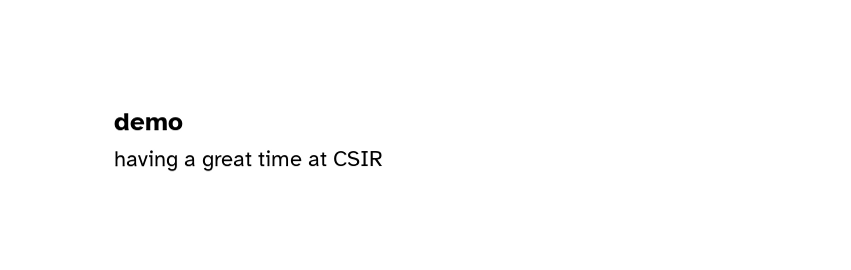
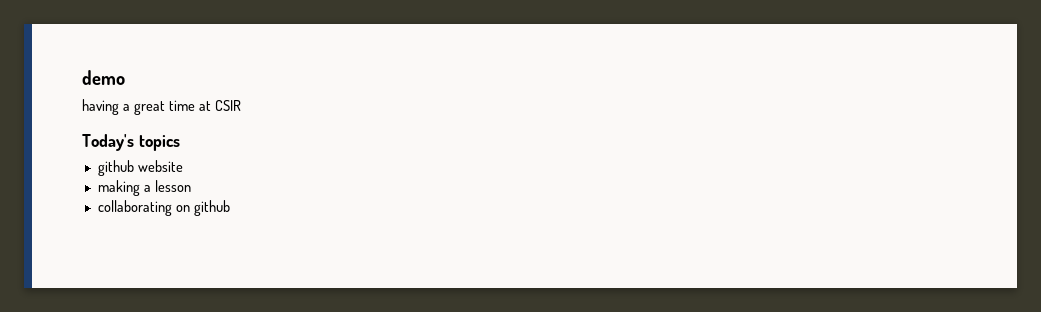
(384, 159) none -> [82,134,180,151] [97,160,183,176] [97,180,191,196] [97,200,230,216] // Today's topics // github website // making a lesson // collaborating on github

